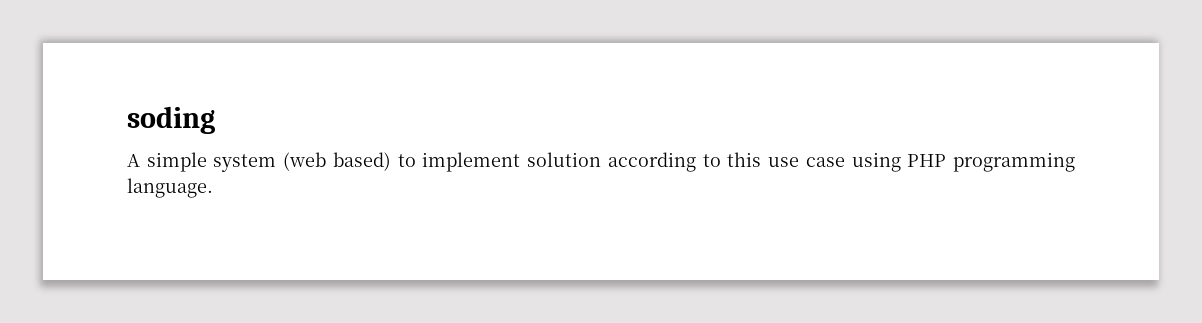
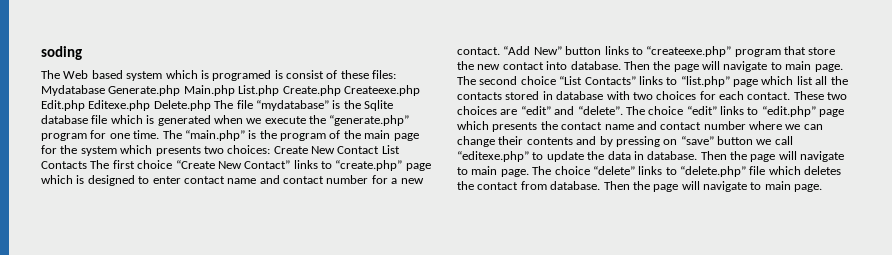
[127,152,1075,172] [127,178,213,198] A simple system (web based) to implement solution according to this use case using PHP programming language. -> [41,70,397,81] [41,85,420,96] [41,100,393,111] [41,115,410,126] [41,130,419,141] [41,145,400,156] [41,160,431,171] [41,175,424,186] [457,46,836,57] [457,61,843,72] [457,76,848,87] [457,91,848,100] [457,106,845,117] [457,121,823,132] [457,136,793,147] [457,151,845,162] [457,166,842,177] [457,181,823,192] The Web based system which is programed is consist of these files: Mydatabase Generate.php Main.php List.php Create.php Createexe.php Edit.php Editexe.php Delete.php The file “mydatabase” is the Sqlite database file which is generated when we execute the “generate.php” program for one time. The “main.php” is the program of the main page for the system which presents two choices: Create New Contact List Contacts The first choice “Create New Contact” links to “create.php” page which is designed to enter contact name and contact number for a new contact. “Add New” button links to “createexe.php” program that store the new contact into database. Then the page will navigate to main page. The second choice “List Contacts” links to “list.php” page which list all the contacts stored in database with two choices for each contact. These two choices are “edit” and “delete”. The choice “edit” links to “edit.php” page which presents the contact name and contact number where we can change their contents and by pressing on “save” button we call “editexe.php” to update the data in database. Then the page will navigate to main page. The choice “delete” links to “delete.php” file which deletes the contact from database. Then the page will navigate to main page.

